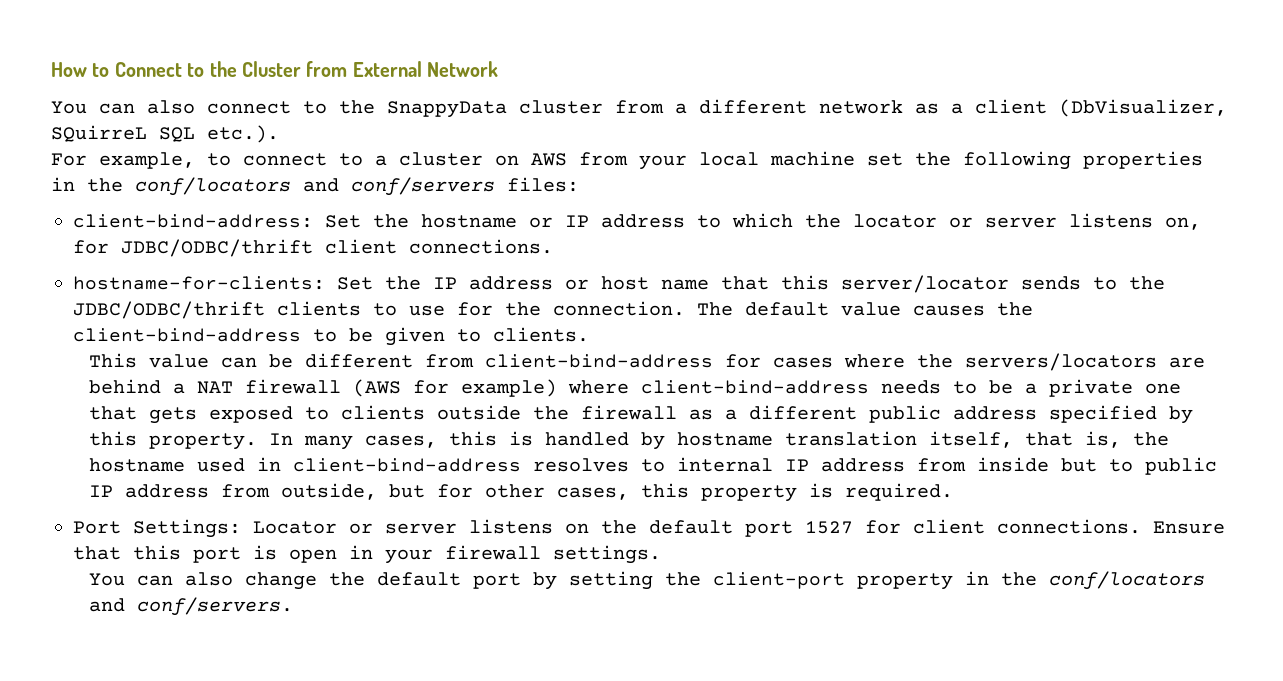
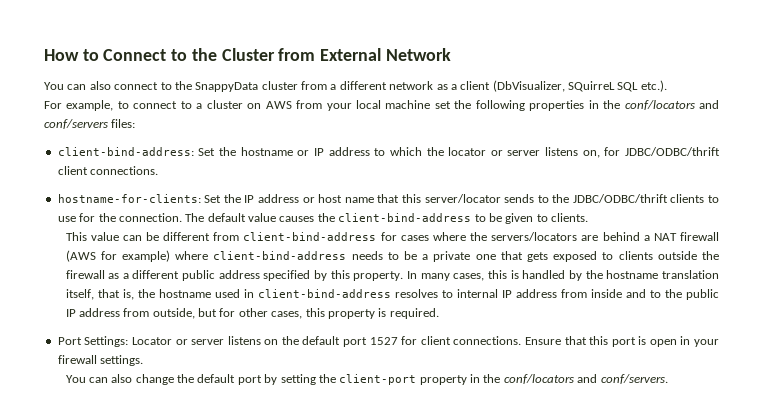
(666, 441) none -> [585,270,603,279] the
[1061,458,1134,472] but to -> [625,289,682,298] and to the

